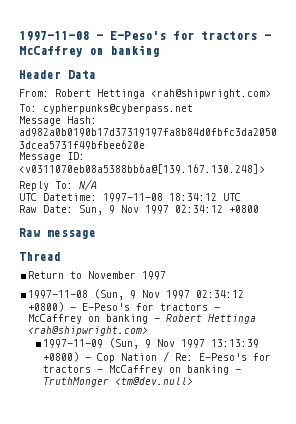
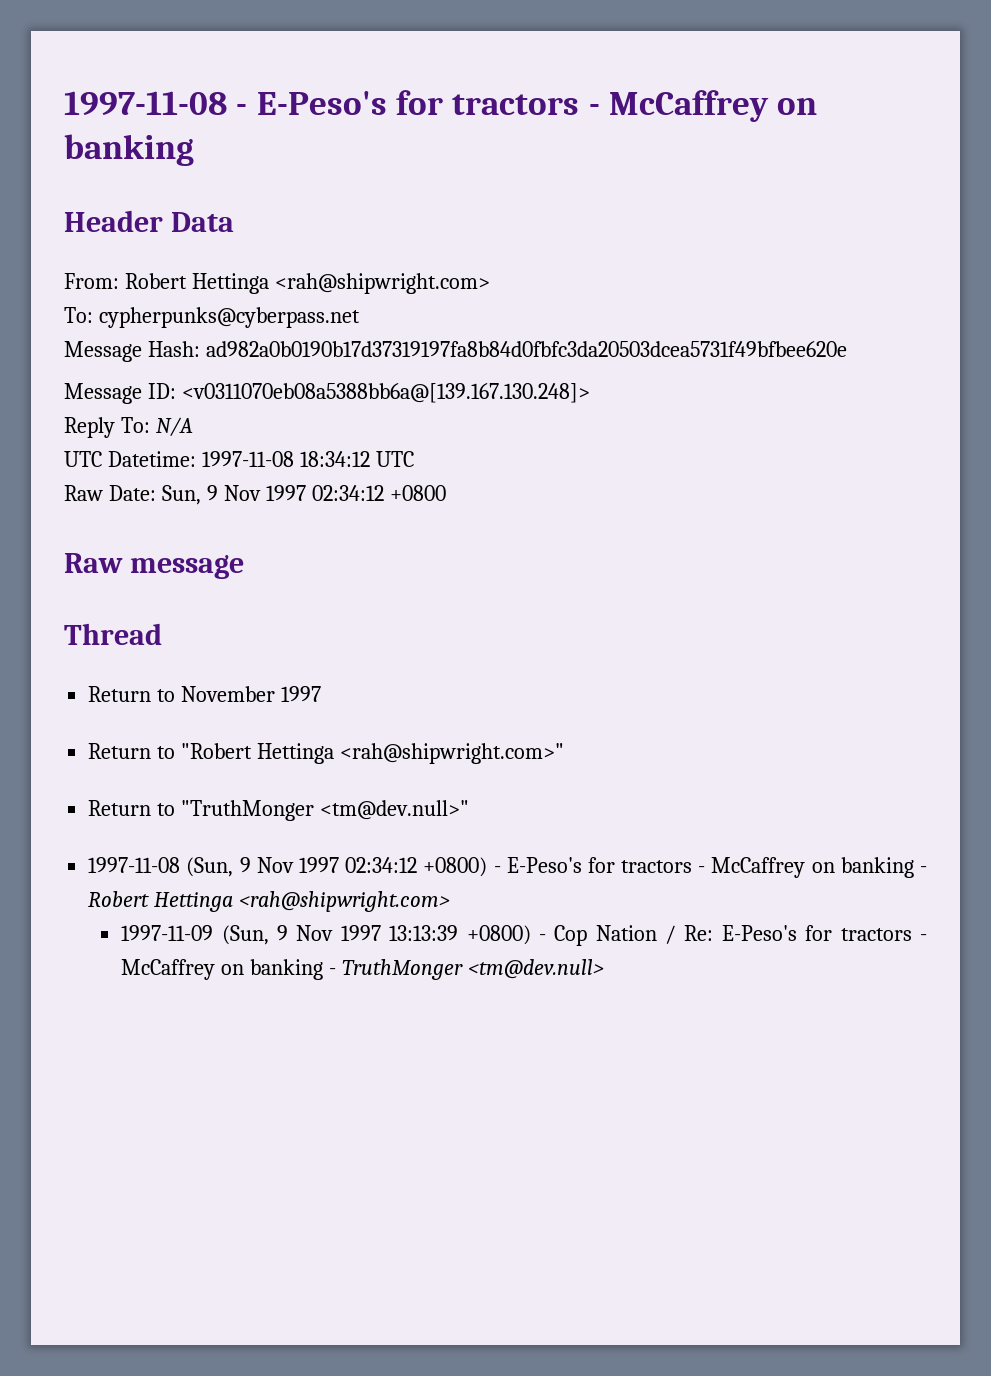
(167, 275) none -> [88,743,564,764] [88,800,470,821] // Return to "Robert Hettinga <rah@shipwright.com>" // Return to "TruthMonger <tm@dev.null>"

